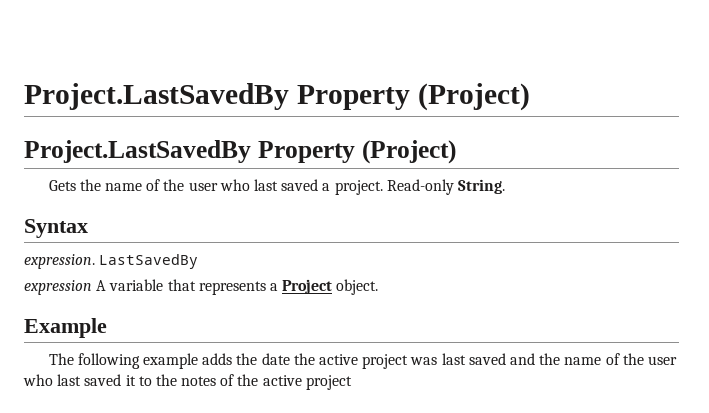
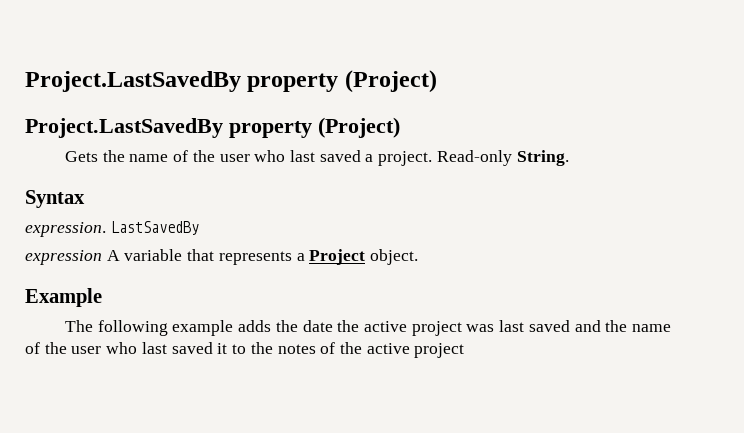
[24,83,410,110] Project.LastSavedBy Property -> [25,71,339,92] Project.LastSavedBy property
[257,141,355,163] Property -> [229,121,312,138] property

